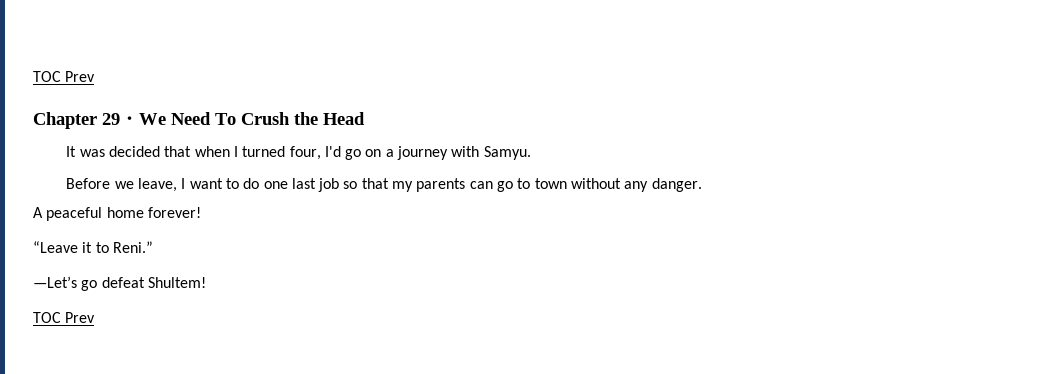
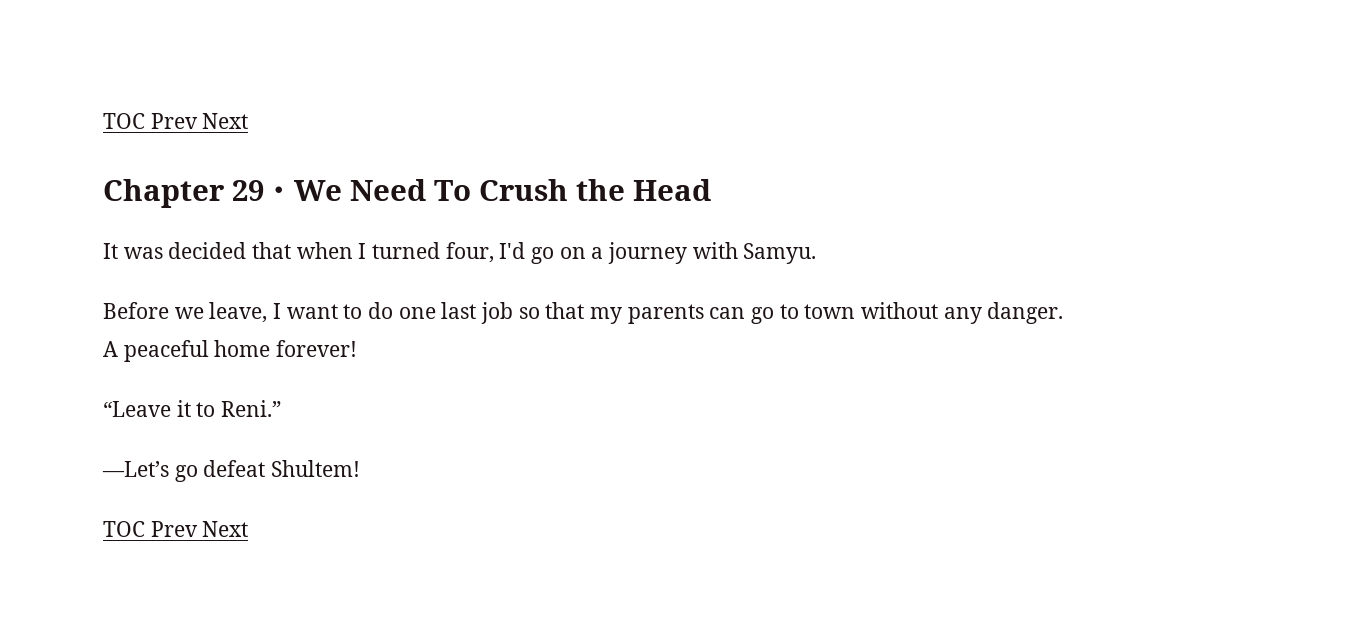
[33,71,96,82] TOC Prev -> [103,113,249,129] TOC Prev Next
(96, 317) none -> [202,521,249,537] Next

